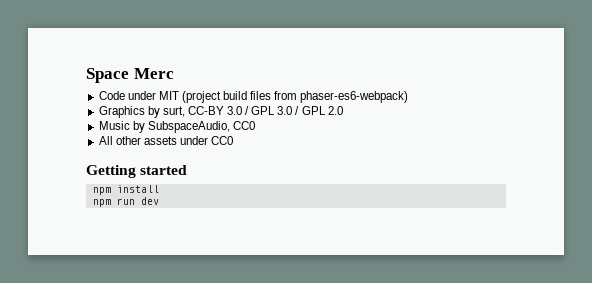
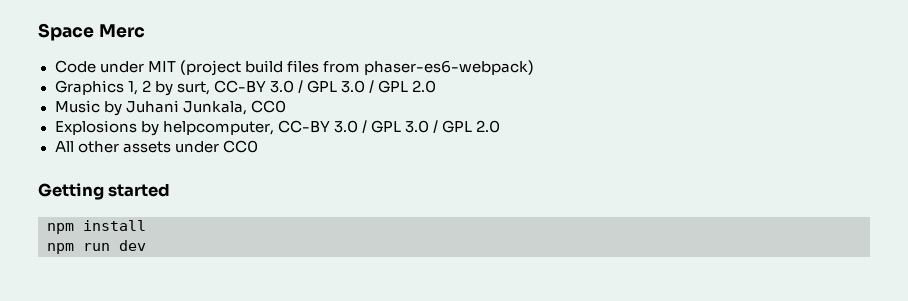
(145, 112) none -> [127,80,151,95] 1, 2
[147,121,255,133] SubspaceAudio, CC0 -> [125,100,286,115] [54,120,501,136] Juhani Junkala, CC0 // Explosions by helpcomputer, CC-BY 3.0 / GPL 3.0 / GPL 2.0

